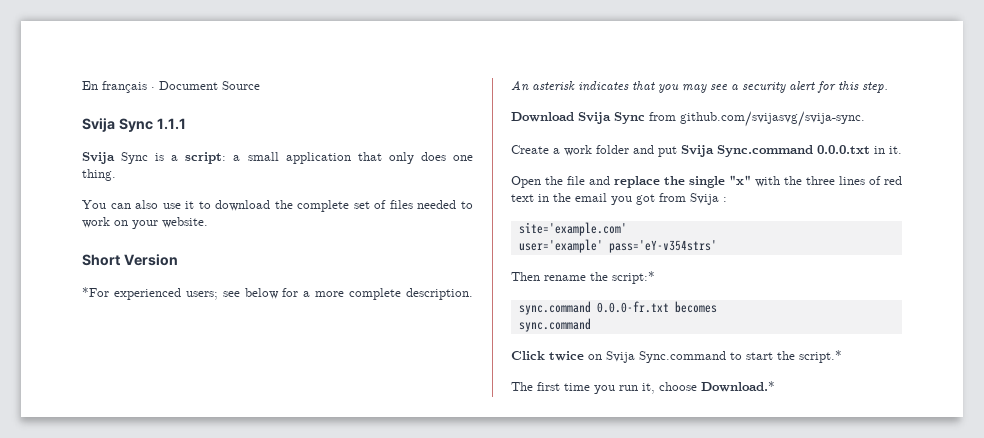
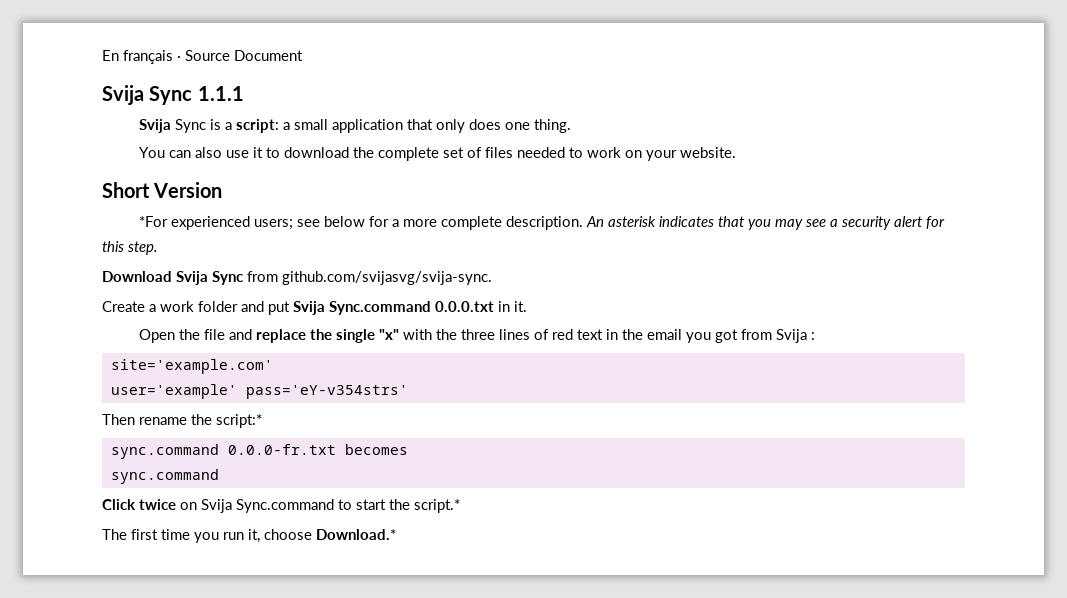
(155, 88) none -> [185,50,230,61] Source
[222,81,260,90] Source -> (303, 55) none

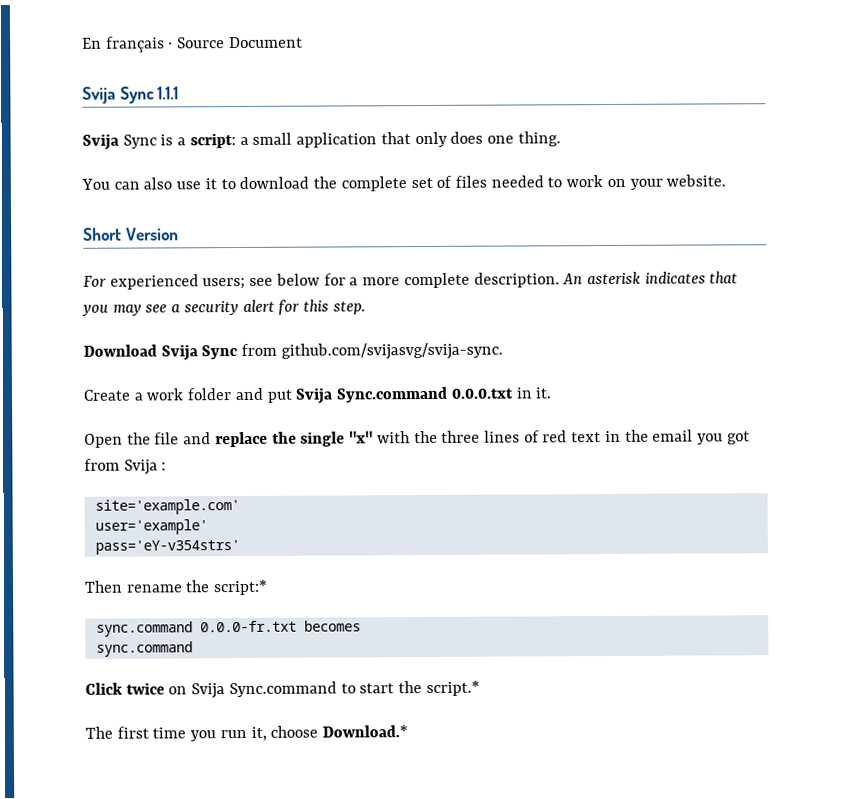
[138,216,168,227] *For -> [83,275,107,287] For
(237, 391) none -> (208, 527) //

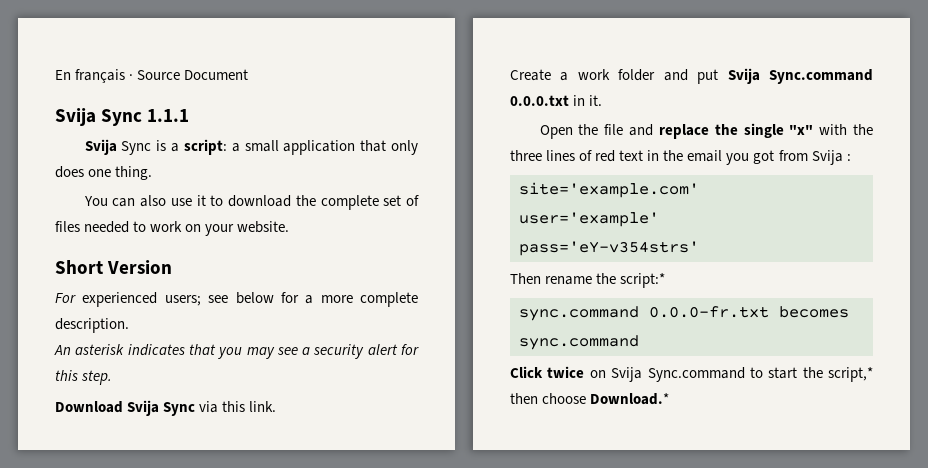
(560, 280) none -> (129, 325) //
[241,342,503,360] from github.com/svijasvg/svija-sync. -> [199,401,277,413] via this link.
[425,680,480,697] [85,726,267,742] script.* // The first time you run it, -> [828,367,873,382] [510,393,538,404] script,* then

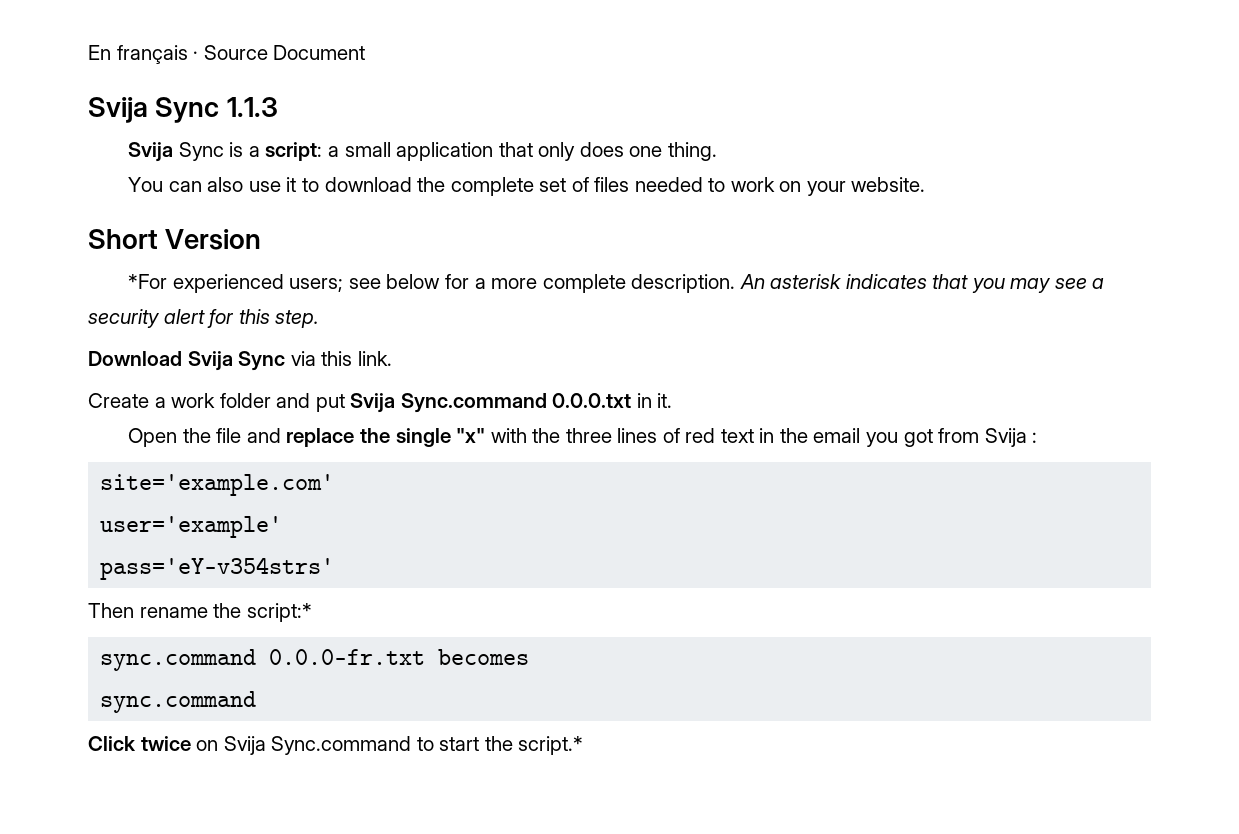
[147,109,190,122] 1.1.1 -> [226,97,278,117] 1.1.3
[55,293,76,303] For -> [128,274,168,289] *For
(129, 325) // -> (736, 283) none
[828,367,873,382] [510,393,670,405] script,* then choose Download.* -> [518,736,584,755] script.*

